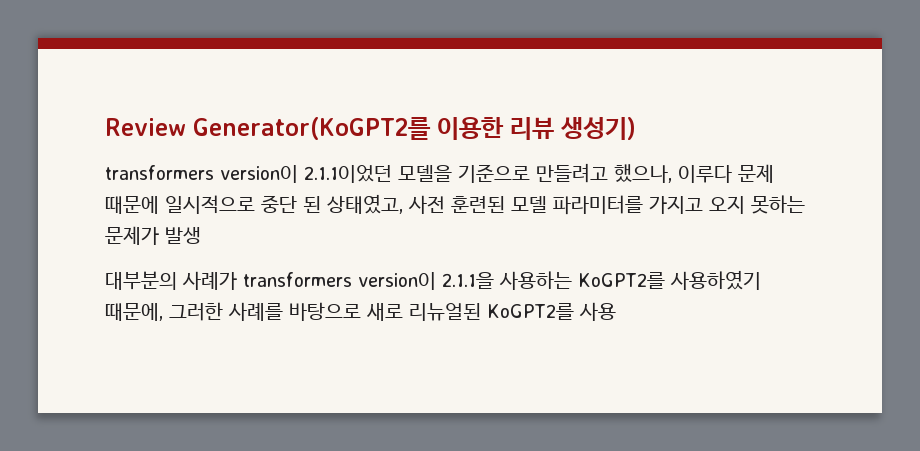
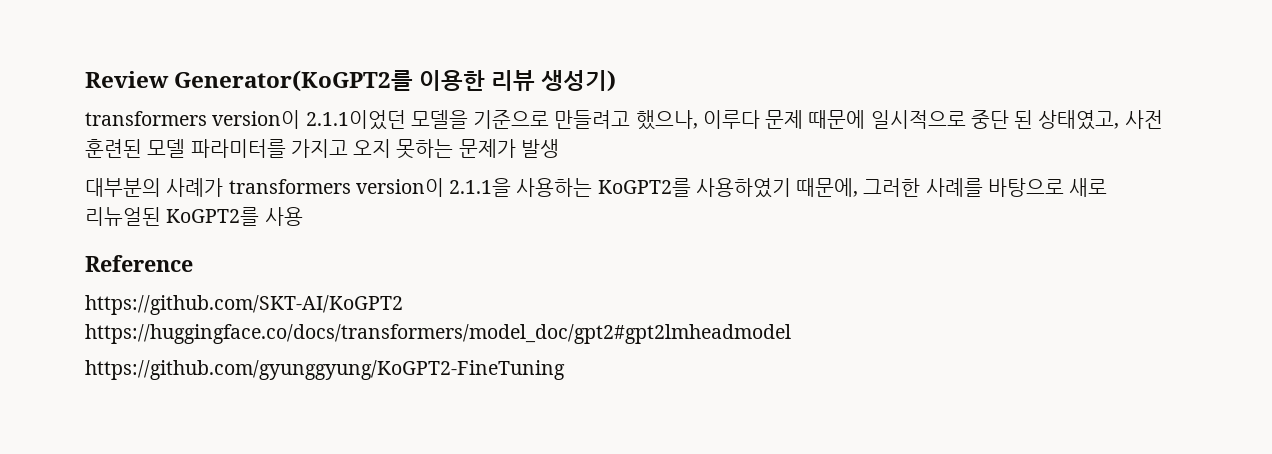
(616, 311) none -> [85,255,193,272] [85,295,403,315] [85,324,791,344] [85,360,565,380] // Reference // https://github.com/SKT-AI/KoGPT2 // https://huggingface.co/docs/transformers/model_doc/gpt2#gpt2lmheadmodel // https://github.com/gyunggyung/KoGPT2-FineTuning

